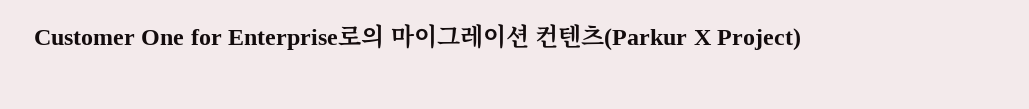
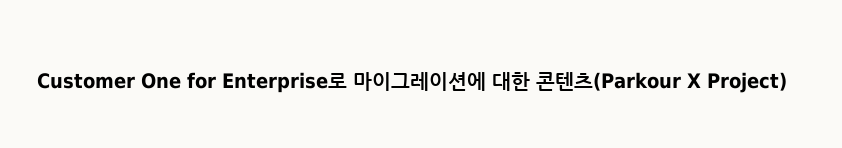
[228,24,688,51] Enterprise로의 마이그레이션 컨텐츠(Parkur -> [222,72,681,93] Enterprise로 마이그레이션에 대한 콘텐츠(Parkour

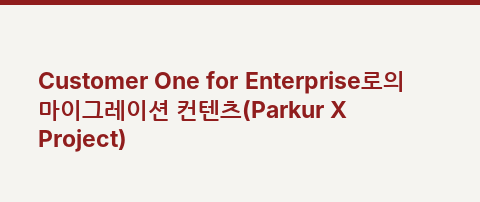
[222,72,681,93] Enterprise로 마이그레이션에 대한 콘텐츠(Parkour -> [244,71,405,94] [38,100,325,121] Enterprise로의 마이그레이션 컨텐츠(Parkur

